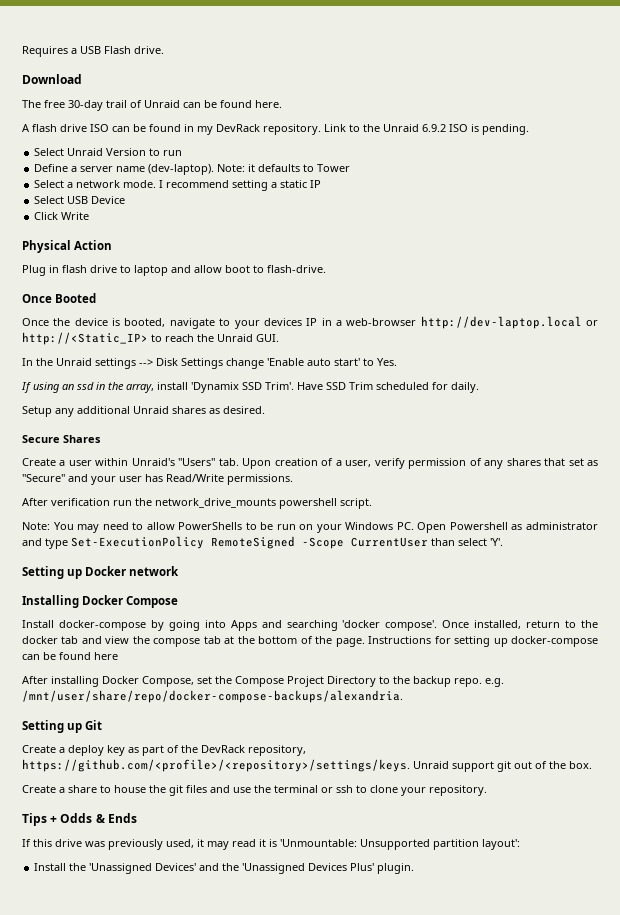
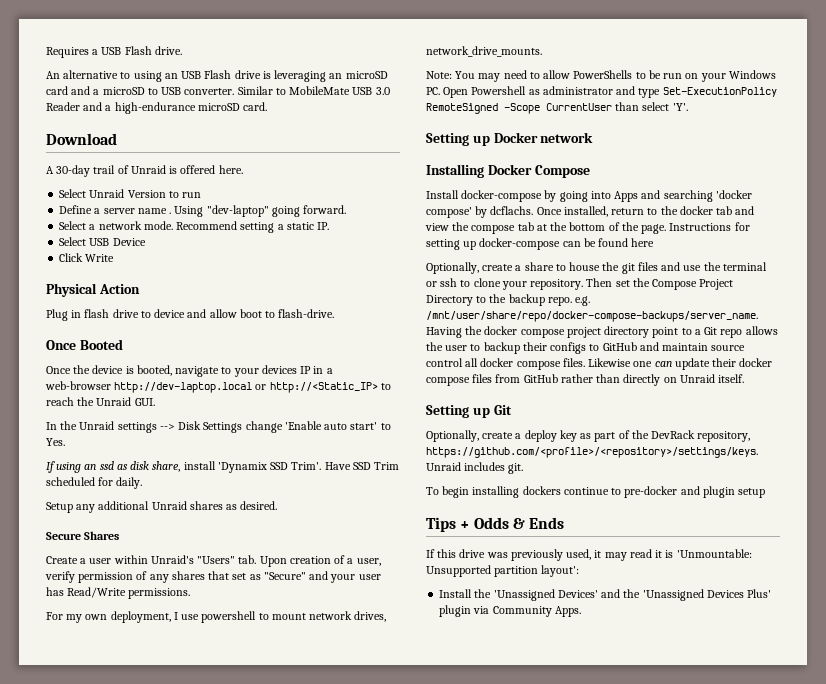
(164, 50) none -> [46,70,388,82] [46,86,390,95] [46,102,268,114] // An alternative to using an USB Flash drive is leveraging an microSD card and a microSD to USB converter. Similar to MobileMate USB 3.0 Reader and a high-endurance microSD card.
[22,100,65,108] The free -> [46,166,54,174] A
[183,100,282,108] [22,124,529,135] can be found here. // A flash drive ISO can be found in my DevRack repository. Link to the Unraid 6.9.2 ISO is pending. -> [169,165,243,174] is offered here.
[148,164,351,175] (dev-laptop). Note: it defaults to Tower -> [169,205,347,217] . Using "dev-laptop" going forward.
[159,180,230,188] I recommend -> [176,221,238,230] Recommend
[310,180,322,188] IP -> [317,222,330,230] IP.
[134,265,168,276] laptop -> [154,309,186,318] device
[96,382,154,393] in the array, -> [116,461,181,472] as disk share,
[22,498,372,509] After verification run the network_drive_mounts powershell script. -> [46,611,387,623] [426,46,542,57] For my own deployment, I use powershell to mount network drives, network_drive_mounts.
[385,620,438,631] compose'. -> [426,206,534,218] compose' by dcflachs.
[22,676,504,687] [22,690,403,703] [22,720,103,733] [22,745,306,756] [22,759,592,772] [22,785,56,793] After installing Docker Compose, set the Compose Project Directory to the backup repo. e.g. /mnt/user/share/repo/docker-compose-backups/alexandria. // Setting up Git // Create a deploy key as part of the DevRack repository, https://github.com/<profile>/<repository>/settings/keys. Unraid support git out of the box. // Create -> [426,262,514,274] Optionally, create
(487, 790) none -> [586,278,734,290] [426,294,591,306] [426,311,758,322] [426,326,778,338] [426,342,746,354] [426,358,773,370] [426,374,745,386] [426,405,512,418] [426,430,751,442] [426,447,758,458] [426,462,524,474] [426,486,766,498] Then set the Compose Project Directory to the backup repo. e.g. /mnt/user/share/repo/docker-compose-backups/server_name. Having the docker compose project directory point to a Git repo allows the user to backup their configs to GitHub and maintain source control all docker compose files. Likewise one can update their docker compose files from GitHub rather than directly on Unraid itself. // Setting up Git // Optionally, create a deploy key as part of the DevRack repository, https://github.com/<profile>/<repository>/settings/keys. Unraid includes git. // To begin installing dockers continue to pre-docker and plugin setup
[377,863,415,874] plugin. -> [439,605,581,617] plugin via Community Apps.

